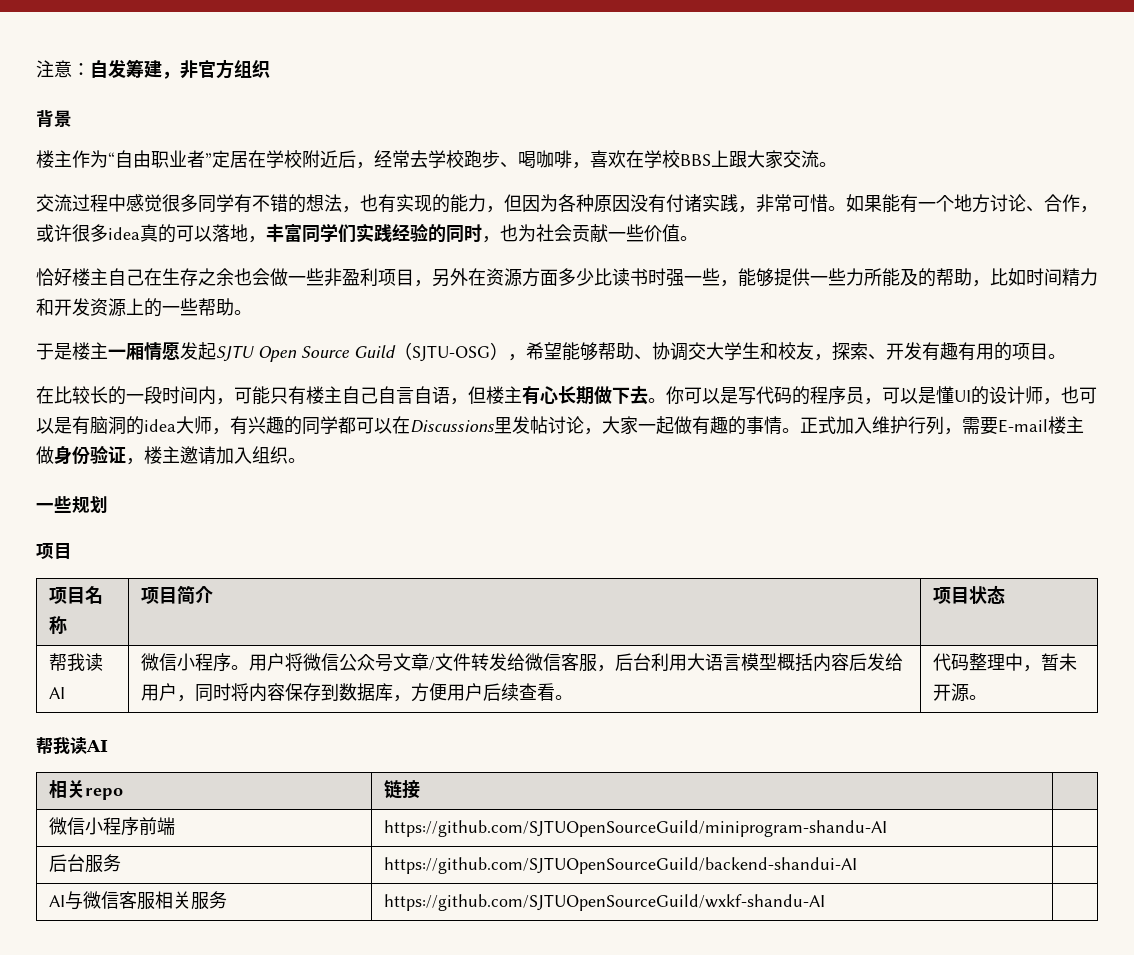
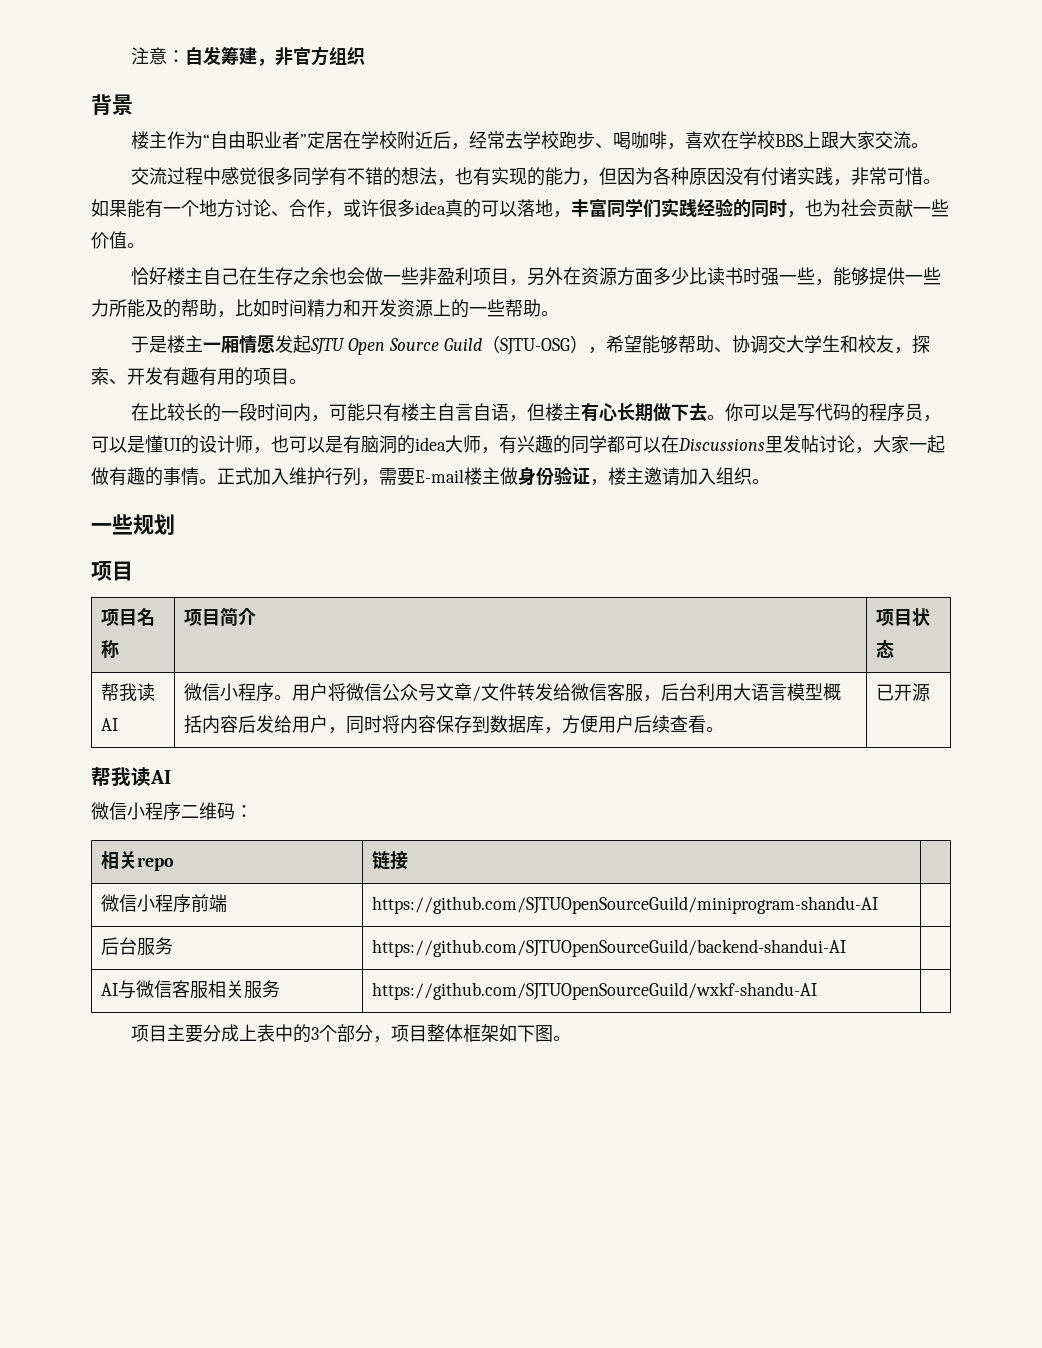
[360,386,396,404] 己自 -> (456, 412) none
[932,653,1077,672] 代码整理中，暂未 -> [875,684,894,701] 已
[968,695,987,700] [36,737,108,755] 。 // 帮我读AI -> [91,767,171,787] [91,802,253,821] // 帮我读AI // 微信小程序二维码：
(825, 902) none -> [131,1024,572,1043] // 项目主要分成上表中的3个部分，项目整体框架如下图。

